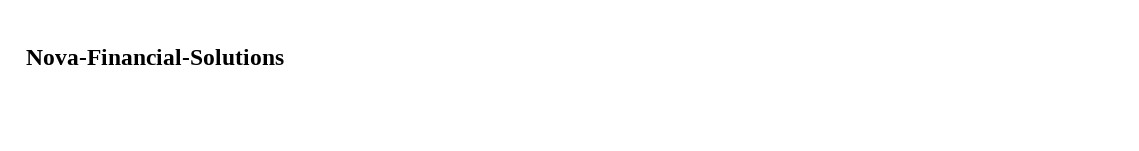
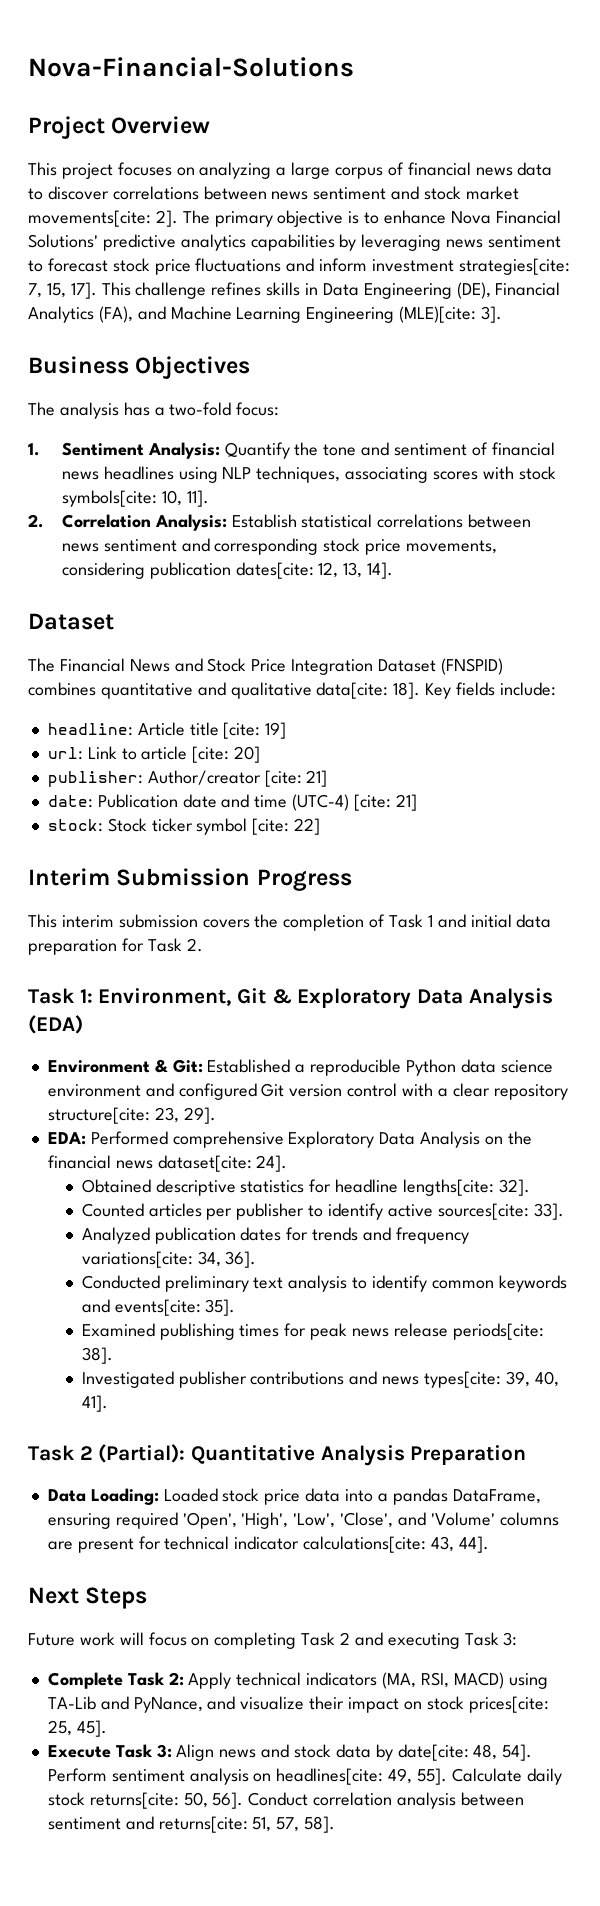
(284, 57) none -> [28,116,211,139] [28,162,553,179] [28,186,519,200] [28,210,561,227] [28,234,562,251] [28,258,570,275] [28,282,561,299] [28,306,503,323] [28,356,251,379] [28,402,280,419] [28,442,555,459] [61,466,556,483] [61,490,209,507] [28,514,532,531] [61,538,498,555] [61,562,394,579] [28,613,114,630] [28,658,503,675] [28,682,556,699] [47,722,287,739] [47,746,261,763] [47,770,328,787] [47,794,417,811] [47,818,321,835] [28,868,352,891] [28,914,552,931] [28,938,203,955] [28,988,553,1009] [28,1015,83,1034] [47,1059,553,1076] [47,1083,568,1100] [47,1107,216,1124] [47,1131,532,1148] [47,1155,288,1172] [81,1179,530,1196] [81,1203,564,1220] [81,1227,469,1244] [81,1251,257,1268] [81,1275,567,1292] [81,1299,236,1316] [81,1323,544,1340] [81,1347,113,1364] [81,1371,559,1388] [81,1395,108,1412] [28,1444,527,1466] [47,1488,541,1505] [47,1512,559,1529] [47,1536,489,1553] [28,1587,148,1609] [28,1632,518,1649] [47,1672,548,1689] [47,1696,549,1713] [47,1720,107,1737] [47,1744,533,1761] [47,1768,562,1785] [47,1792,524,1809] [47,1816,336,1833] // Project Overview // This project focuses on analyzing a large corpus of financial news data to discover correlations between news sentiment and stock market movements[cite: 2]. The primary objective is to enhance Nova Financial Solutions' predictive analytics capabilities by leveraging news sentiment to forecast stock price fluctuations and inform investment strategies[cite: 7, 15, 17]. This challenge refines skills in Data Engineering (DE), Financial Analytics (FA), and Machine Learning Engineering (MLE)[cite: 3]. // Business Objectives // The analysis has a two-fold focus: // 1. Sentiment Analysis: Quantify the tone and sentiment of financial news headlines using NLP techniques, associating scores with stock symbols[cite: 10, 11]. // 2. Correlation Analysis: Establish statistical correlations between news sentiment and corresponding stock price movements, considering publication dates[cite: 12, 13, 14]. // Dataset // The Financial News and Stock Price Integration Dataset (FNSPID) combines quantitative and qualitative data[cite: 18]. Key fields include: // headline: Article title [cite: 19] // url: Link to article [cite: 20] // publisher: Author/creator [cite: 21] // date: Publication date and time (UTC-4) [cite: 21] // stock: Stock ticker symbol [cite: 22] // Interim Submission Progress // This interim submission covers the completion of Task 1 and initial data preparation for Task 2. // Task 1: Environment, Git & Exploratory Data Analysis (EDA) // Environment & Git: Established a reproducible Python data science environment and configured Git version control with a clear repository structure[cite: 23, 29]. // EDA: Performed comprehensive Exploratory Data Analysis on the financial news dataset[cite: 24]. // Obtained descriptive statistics for headline lengths[cite: 32]. // Counted articles per publisher to identify active sources[cite: 33]. // Analyzed publication dates for trends and frequency variations[cite: 34, 36]. // Conducted preliminary text analysis to identify common keywords and events[cite: 35]. // Examined publishing times for peak news release periods[cite: 38]. // Investigated publisher contributions and news types[cite: 39, 40, 41]. // Task 2 (Partial): Quantitative Analysis Preparation // Data Loading: Loaded stock price data into a pandas DataFrame, ensuring required 'Open', 'High', 'Low', 'Close', and 'Volume' columns are present for technical indicator calculations[cite: 43, 44]. // Next Steps // Future work will focus on completing Task 2 and executing Task 3: // Complete Task 2: Apply technical indicators (MA, RSI, MACD) using TA-Lib and PyNance, and visualize their impact on stock prices[cite: 25, 45]. // Execute Task 3: Align news and stock data by date[cite: 48, 54]. Perform sentiment analysis on headlines[cite: 49, 55]. Calculate daily stock returns[cite: 50, 56]. Conduct correlation analysis between sentiment and returns[cite: 51, 57, 58].

